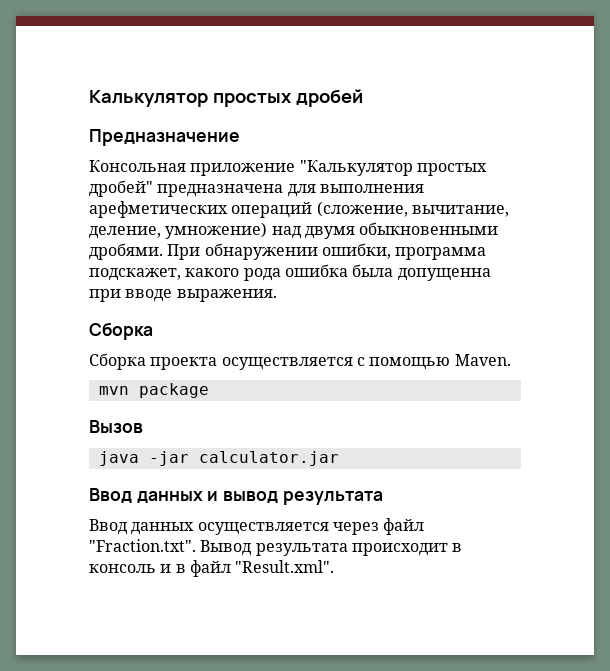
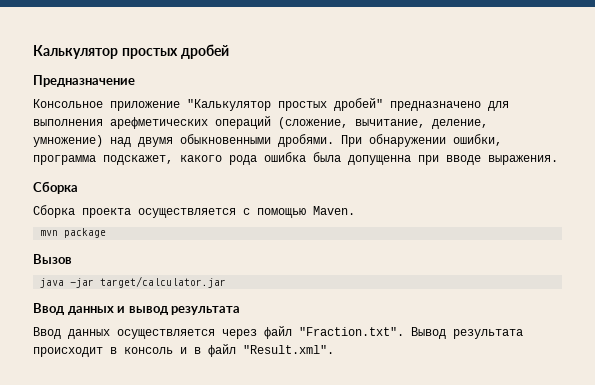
[89,160,186,172] Консольная -> [33,99,103,108] Консольное
[157,184,284,197] предназначена -> [390,101,481,111] предназначено
[198,451,339,466] calculator.jar -> [100,276,227,288] target/calculator.jar

